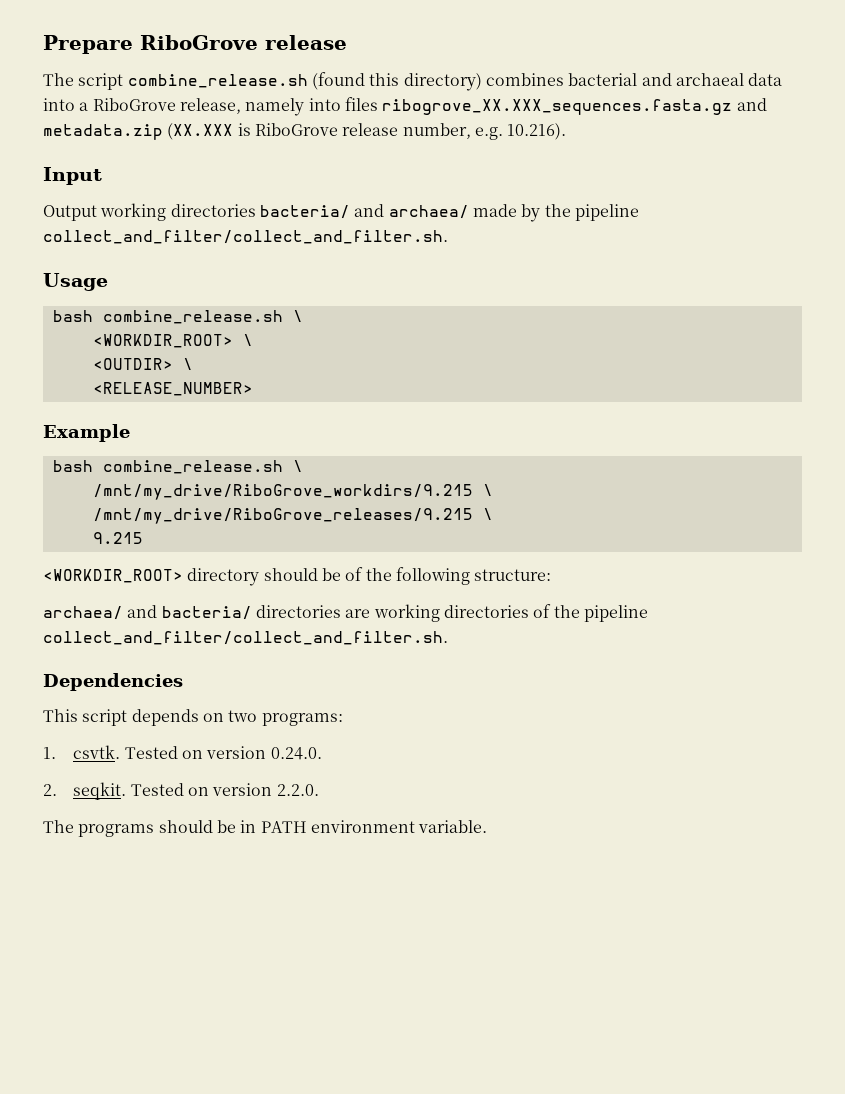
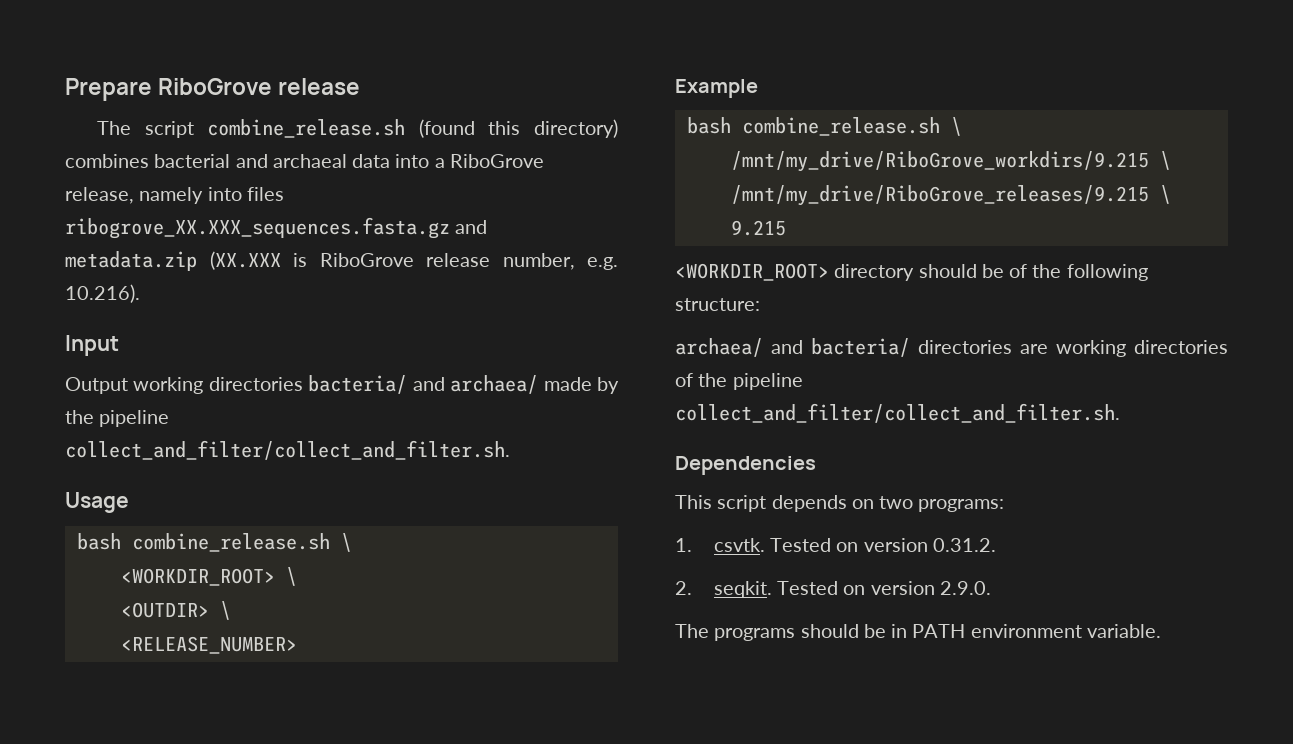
[270,747,322,760] 0.24.0. -> [932,538,996,552] 0.31.2.
[276,784,319,796] 2.2.0. -> [939,581,991,595] 2.9.0.

